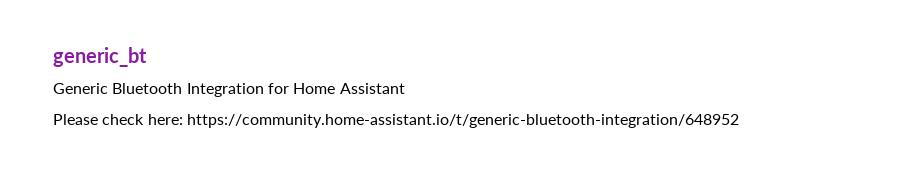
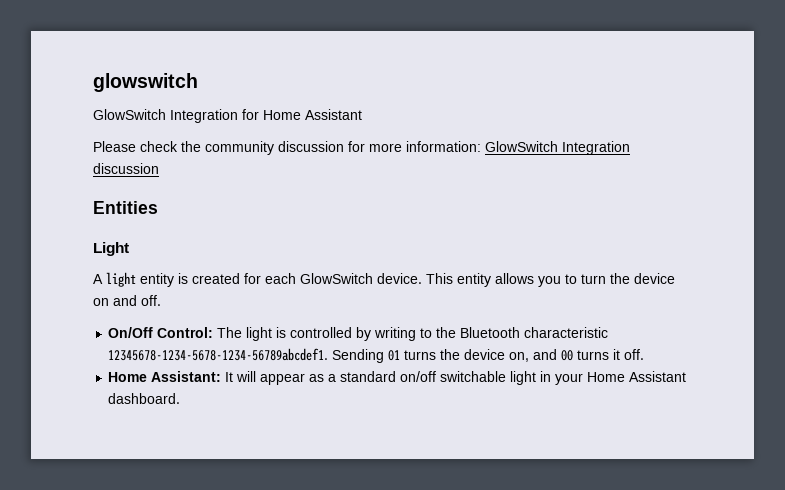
[53,47,147,67] [53,83,183,94] generic_bt // Generic Bluetooth -> [93,73,198,92] [93,109,166,120] glowswitch // GlowSwitch
[147,114,739,128] here: https://community.home-assistant.io/t/generic-bluetooth-integration/648952 -> [181,141,630,155] [93,163,159,174] [93,201,158,214] [93,242,129,256] [93,272,675,287] [93,295,161,306] [108,327,609,341] [108,348,645,363] [108,371,687,385] [108,393,181,404] the community discussion for more information: GlowSwitch Integration discussion // Entities // Light // A light entity is created for each GlowSwitch device. This entity allows you to turn the device on and off. // On/Off Control: The light is controlled by writing to the Bluetooth characteristic 12345678-1234-5678-1234-56789abcdef1. Sending 01 turns the device on, and 00 turns it off. // Home Assistant: It will appear as a standard on/off switchable light in your Home Assistant dashboard.

